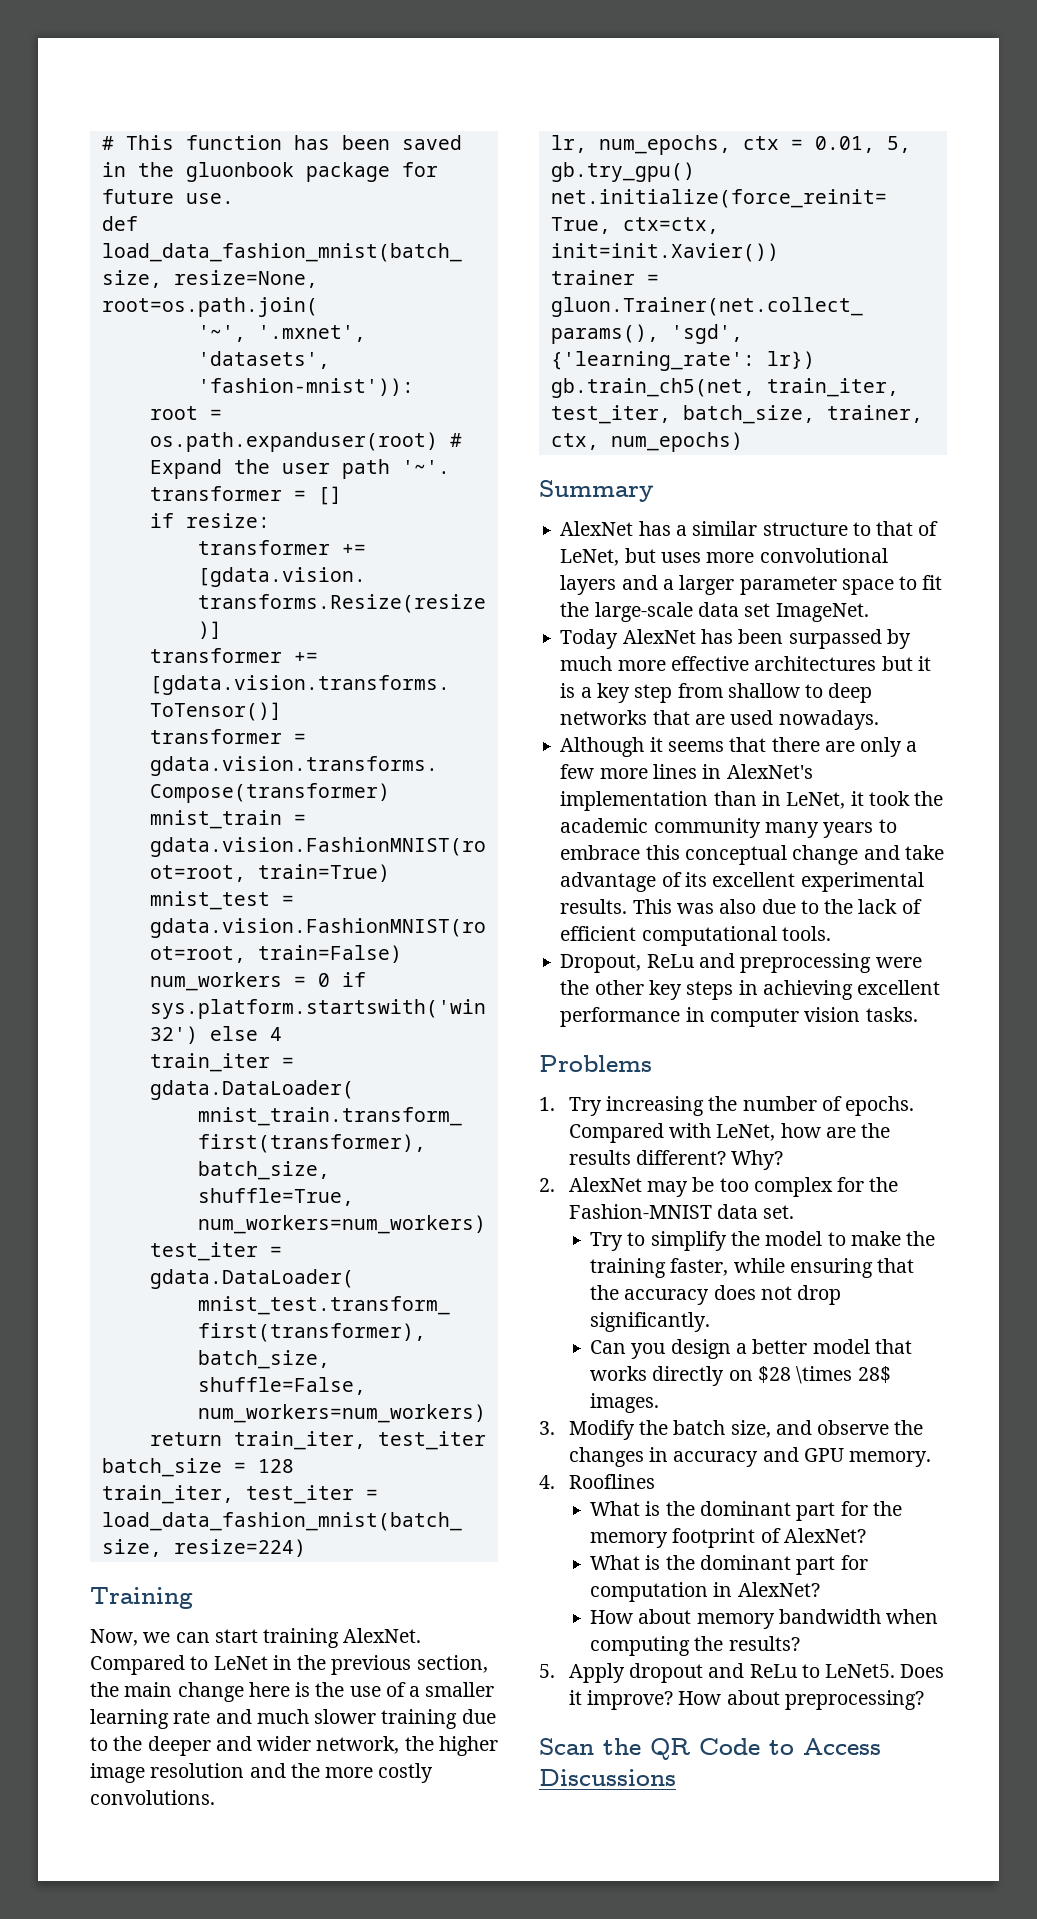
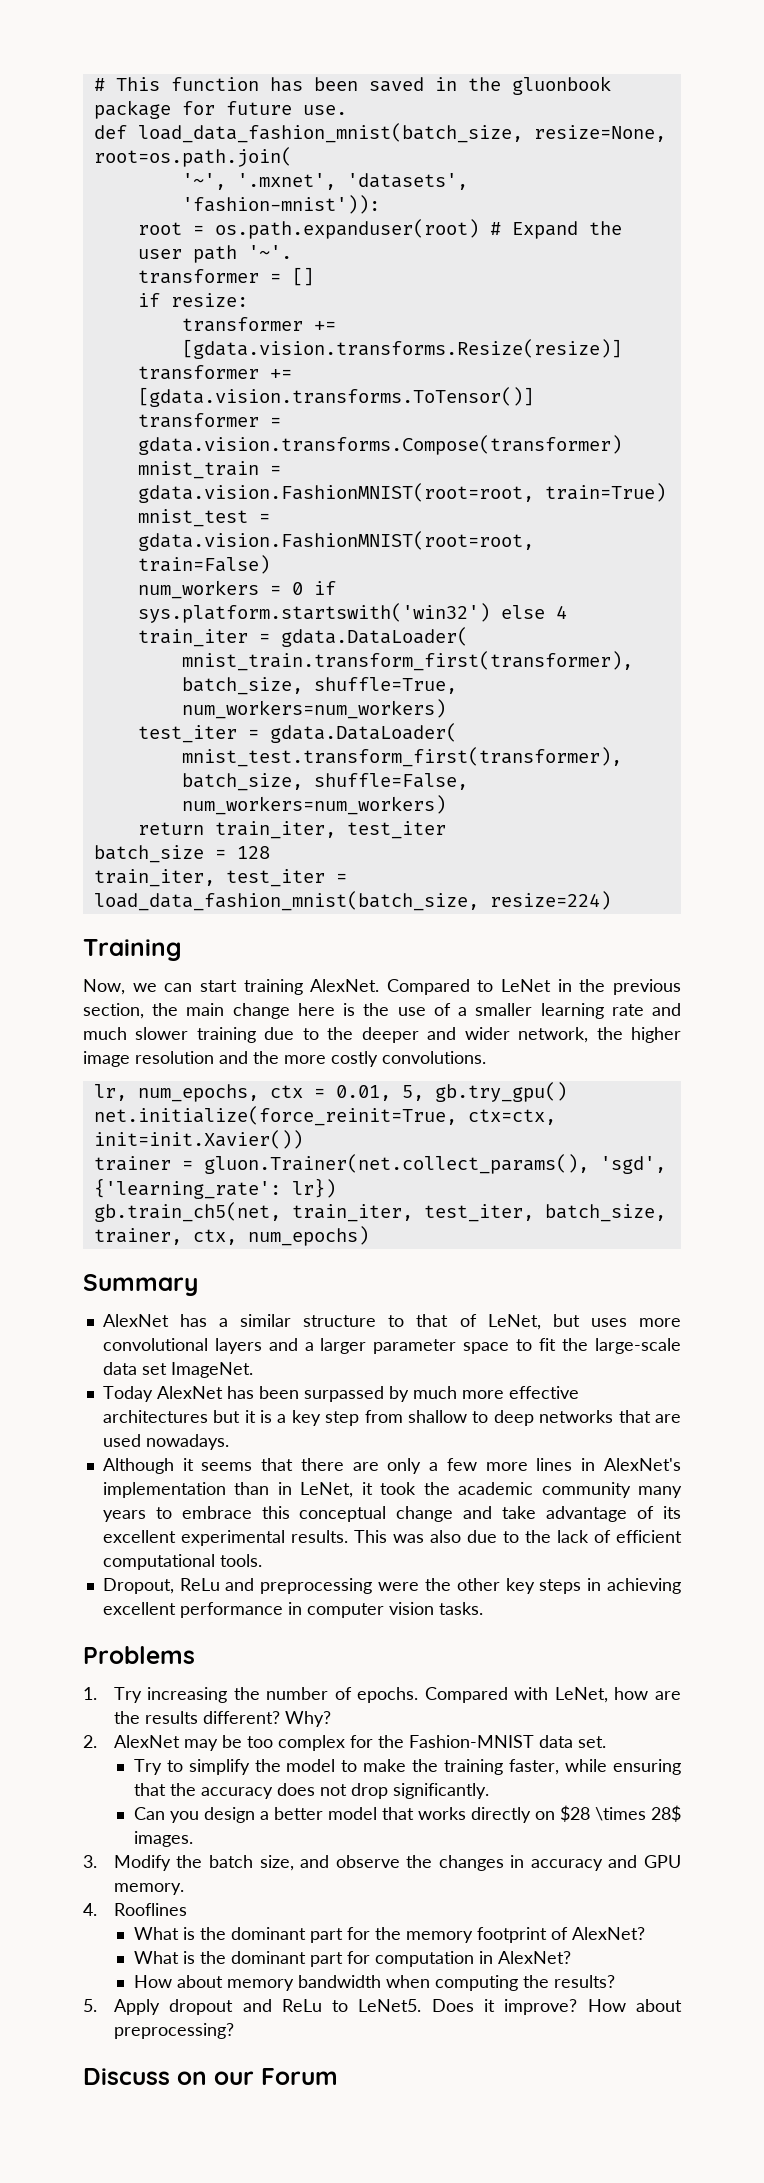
[539,1738,881,1760] [539,1769,676,1786] Scan the QR Code to Access Discussions -> [83,2068,338,2085] Discuss on our Forum

